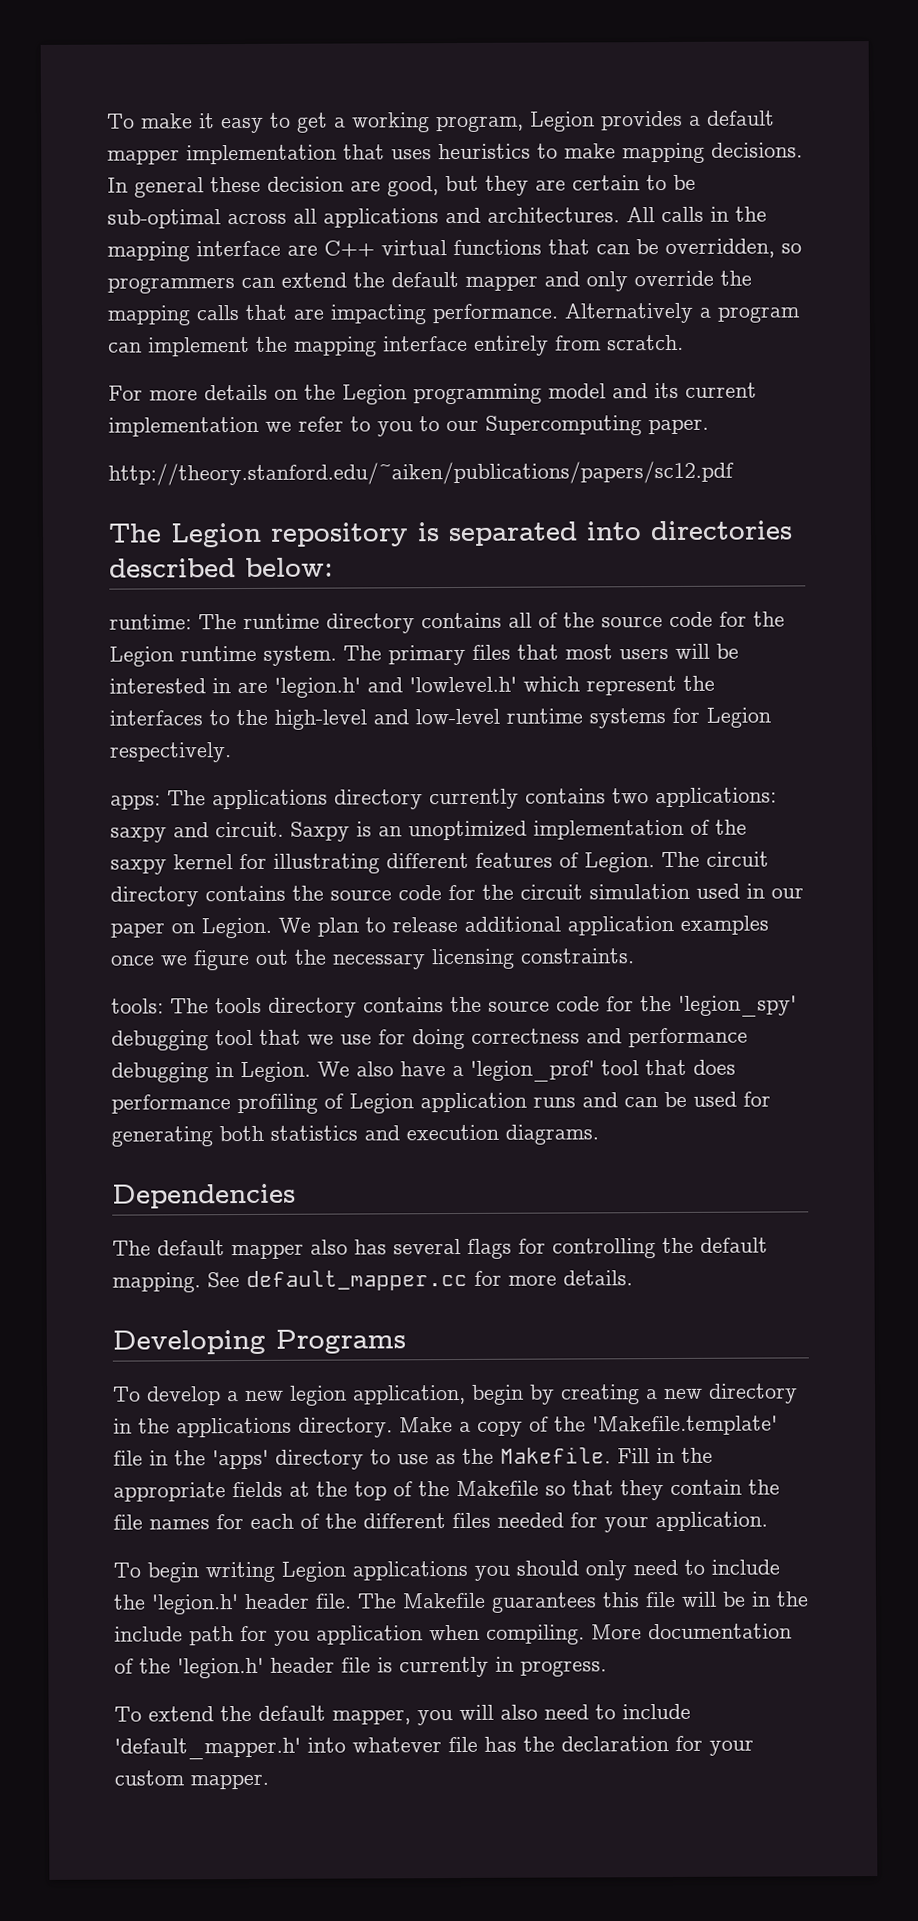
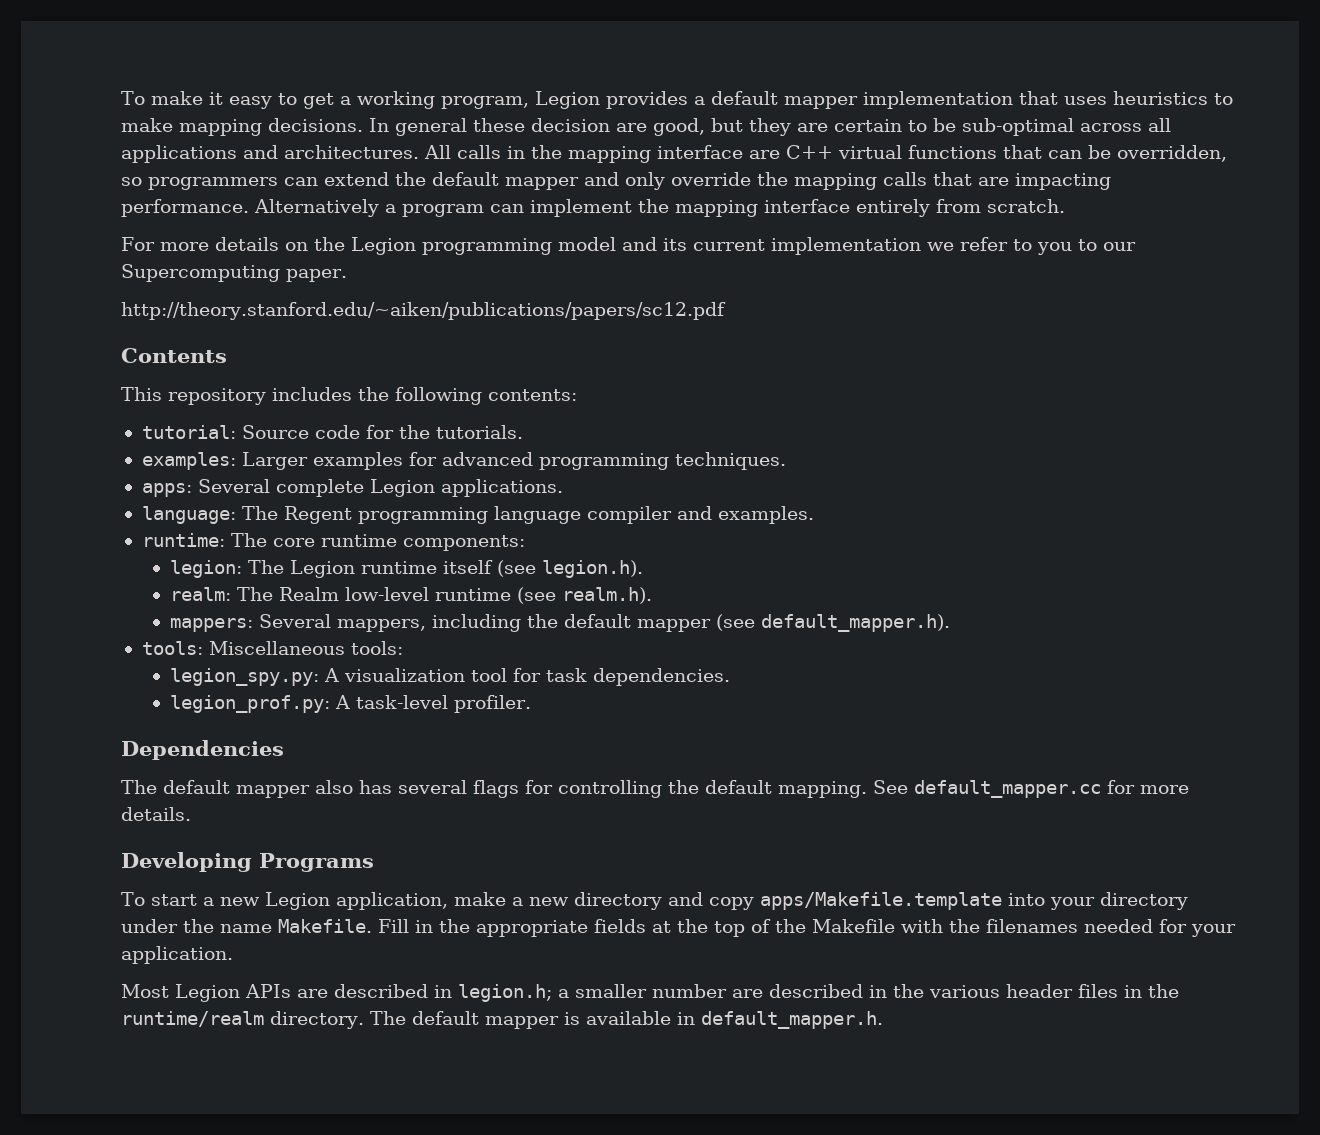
[108,520,793,548] [109,557,334,578] [109,611,785,634] [109,643,739,667] [109,675,715,698] [109,707,771,730] [109,742,232,763] [110,787,777,810] [110,819,747,843] [110,851,769,875] [110,883,804,907] [110,915,769,939] [110,948,635,971] [111,995,797,1018] [111,1027,748,1051] [111,1059,736,1083] [111,1091,771,1115] [111,1124,599,1147] The Legion repository is separated into directories described below: // runtime: The runtime directory contains all of the source code for the Legion runtime system. The primary files that most users will be interested in are 'legion.h' and 'lowlevel.h' which represent the interfaces to the high-level and low-level runtime systems for Legion respectively. // apps: The applications directory currently contains two applications: saxpy and circuit. Saxpy is an unoptimized implementation of the saxpy kernel for illustrating different features of Legion. The circuit directory contains the source code for the circuit simulation used in our paper on Legion. We plan to release additional application examples once we figure out the necessary licensing constraints. // tools: The tools directory contains the source code for the 'legion_spy' debugging tool that we use for doing correctness and performance debugging in Legion. We also have a 'legion_prof' tool that does performance profiling of Legion application runs and can be used for generating both statistics and execution diagrams. -> [121,348,227,363] [121,387,577,405] [141,425,523,439] [141,452,786,470] [141,479,563,497] [141,506,814,524] [141,533,525,551] [169,560,643,578] [169,587,652,604] [169,614,950,632] [141,641,403,655] [169,668,730,686] [169,695,531,713] Contents // This repository includes the following contents: // tutorial: Source code for the tutorials. // examples: Larger examples for advanced programming techniques. // apps: Several complete Legion applications. // language: The Regent programming language compiler and examples. // runtime: The core runtime components: // legion: The Legion runtime itself (see legion.h). // realm: The Realm low-level runtime (see realm.h). // mappers: Several mappers, including the default mapper (see default_mapper.h). // tools: Miscellaneous tools: // legion_spy.py: A visualization tool for task dependencies. // legion_prof.py: A task-level profiler.
[147,1383,798,1406] [113,1415,778,1438] [113,1448,494,1470] develop a new legion application, begin by creating a new directory in the applications directory. Make a copy of the 'Makefile.template' file in the 'apps' directory to use as the -> [150,892,1188,910] [121,919,272,933] start a new Legion application, make a new directory and copy apps/Makefile.template into your directory under the name
[545,1479,780,1501] [113,1511,768,1533] [113,1559,780,1583] [113,1591,809,1615] [114,1623,792,1646] [114,1656,607,1679] [114,1703,691,1726] [114,1735,754,1760] [114,1770,269,1790] so that they contain the file names for each of the different files needed for your application. // To begin writing Legion applications you should only need to include the 'legion.h' header file. The Makefile guarantees this file will be in the include path for you application when compiling. More documentation of the 'legion.h' header file is currently in progress. // To extend the default mapper, you will also need to include 'default_mapper.h' into whatever file has the declaration for your custom mapper. -> [901,919,1236,937] [121,946,233,964] [121,984,1179,1002] [121,1011,883,1029] with the filenames needed for your application. // Most Legion APIs are described in legion.h; a smaller number are described in the various header files in the runtime/realm directory. The default mapper is available in default_mapper.h.

